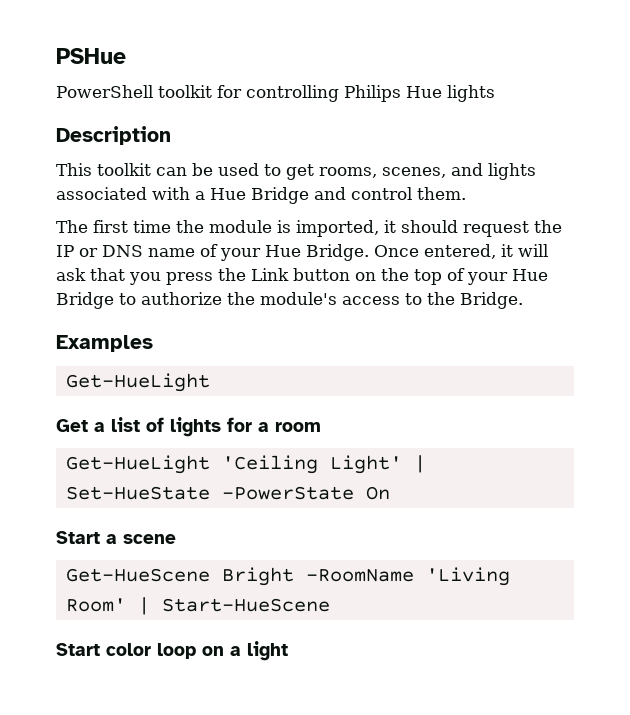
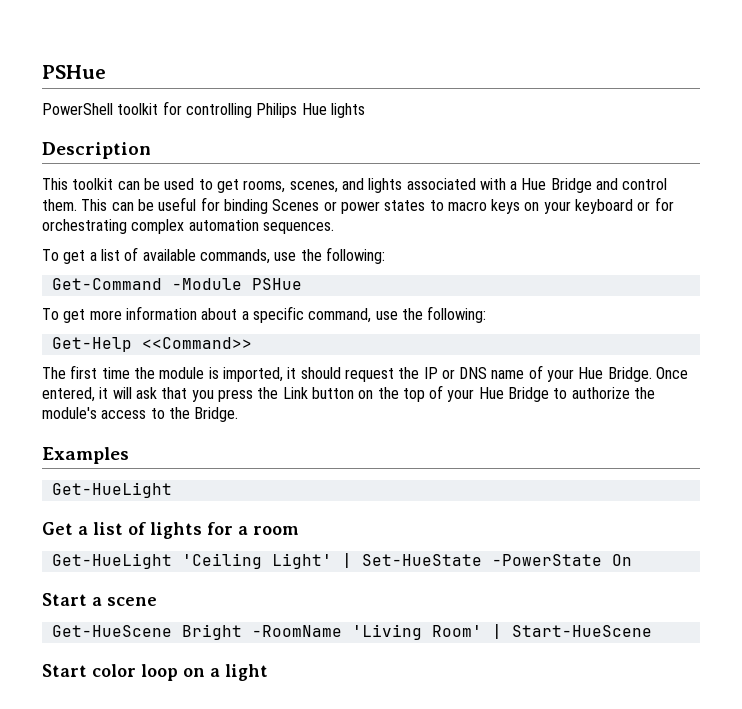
(466, 193) none -> [81,197,674,214] [42,219,334,234] [42,247,385,264] [51,278,302,290] [42,306,487,323] [51,337,252,352] This can be useful for binding Scenes or power states to macro keys on your keyboard or for orchestrating complex automation sequences. // To get a list of available commands, use the following: // Get-Command -Module PSHue // To get more information about a specific command, use the following: // Get-Help <<Command>>

